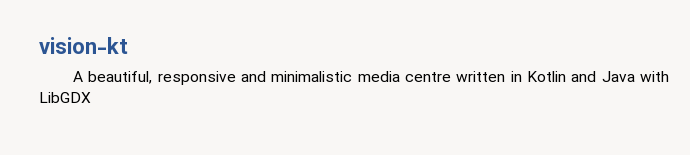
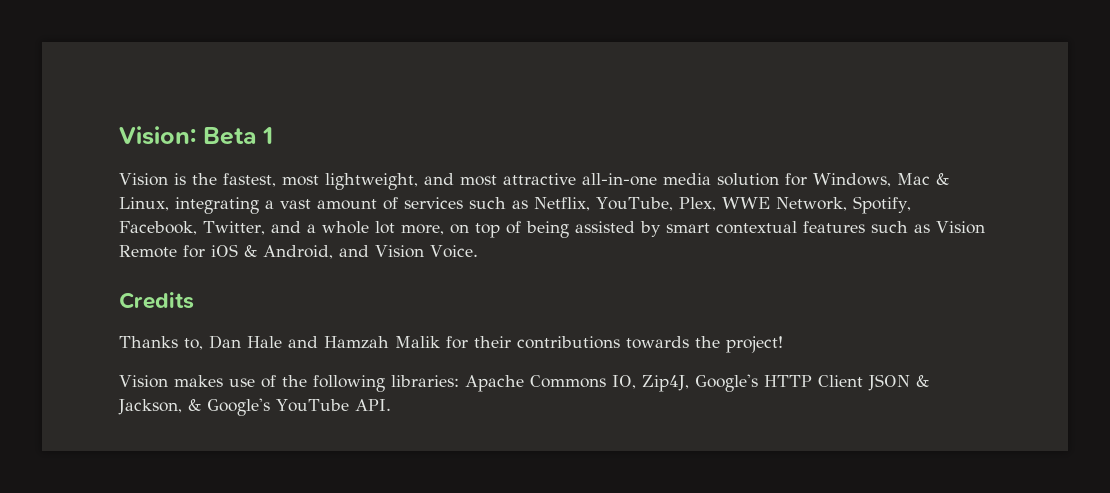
[39,37,128,54] [73,71,670,85] [39,92,91,103] vision-kt // A beautiful, responsive and minimalistic media centre written in Kotlin and Java with LibGDX -> [119,126,273,145] [119,173,949,190] [119,196,911,214] [119,221,985,238] [119,244,478,259] [119,292,194,309] [119,335,783,353] [119,374,929,392] [118,398,391,416] Vision: Beta 1 // Vision is the fastest, most lightweight, and most attractive all-in-one media solution for Windows, Mac & Linux, integrating a vast amount of services such as Netflix, YouTube, Plex, WWE Network, Spotify, Facebook, Twitter, and a whole lot more, on top of being assisted by smart contextual features such as Vision Remote for iOS & Android, and Vision Voice. // Credits // Thanks to, Dan Hale and Hamzah Malik for their contributions towards the project! // Vision makes use of the following libraries: Apache Commons IO, Zip4J, Google's HTTP Client JSON & Jackson, & Google's YouTube API.

